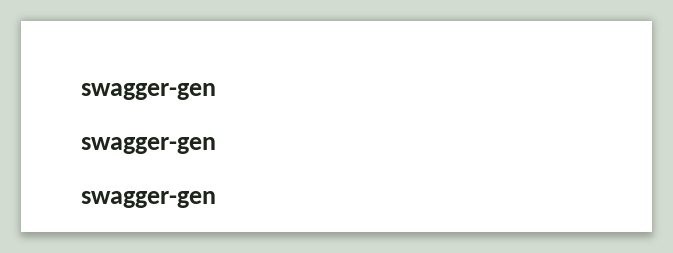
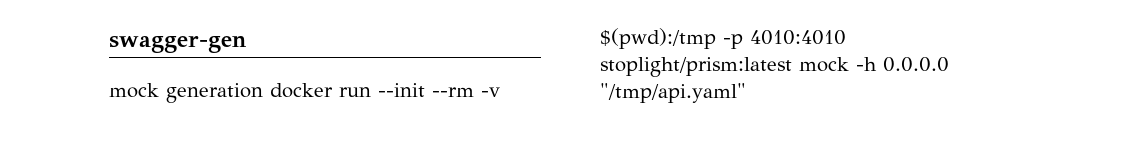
[81,83,216,100] [81,137,216,154] [81,191,216,208] swagger-gen // swagger-gen // swagger-gen -> [109,35,247,53] [109,83,500,103] [600,28,846,49] [600,57,949,77] [600,83,746,103] swagger-gen // mock generation docker run --init --rm -v $(pwd):/tmp -p 4010:4010 stoplight/prism:latest mock -h 0.0.0.0 "/tmp/api.yaml"

